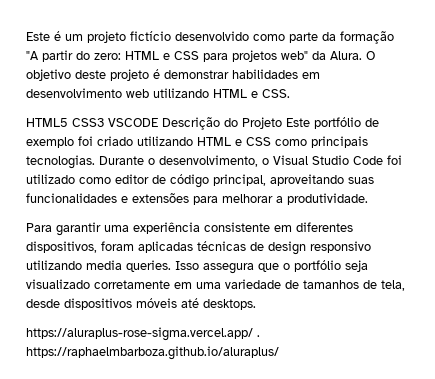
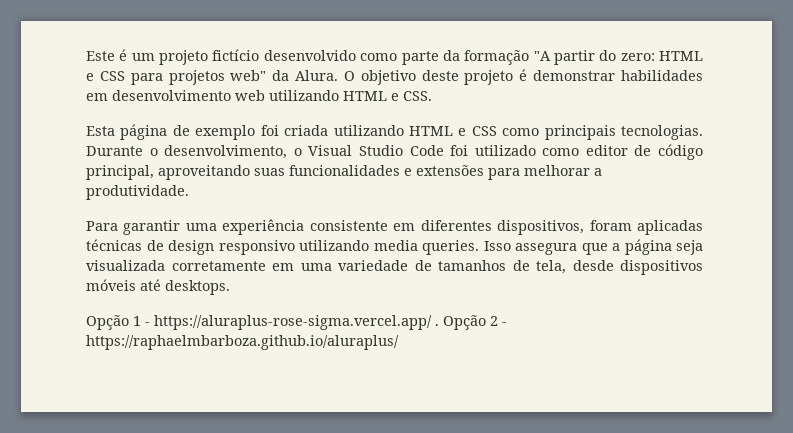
[26,117,361,130] HTML5 CSS3 VSCODE Descrição do Projeto Este portfólio -> [86,124,168,140] Esta página
[97,136,133,146] criado -> [284,125,329,136] criada
[283,260,368,272] [26,279,90,289] o portfólio seja visualizado -> [612,239,703,255] [86,260,165,271] a página seja visualizada
[26,327,260,341] https://aluraplus-rose-sigma.vercel.app/ . -> [86,315,507,330] Opção 1 - https://aluraplus-rose-sigma.vercel.app/ . Opção 2 -

